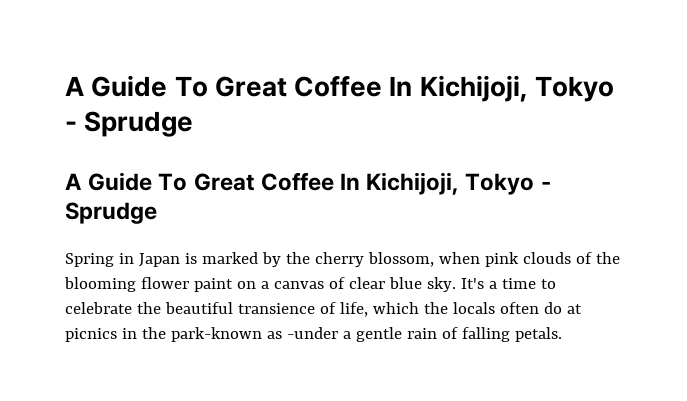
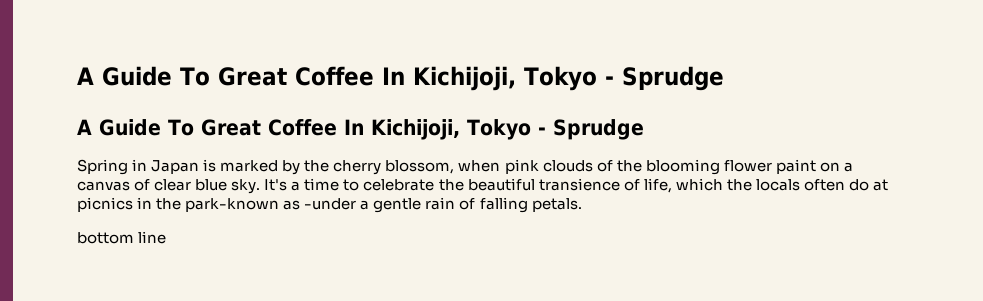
(562, 334) none -> [77,231,167,244] // bottom line

